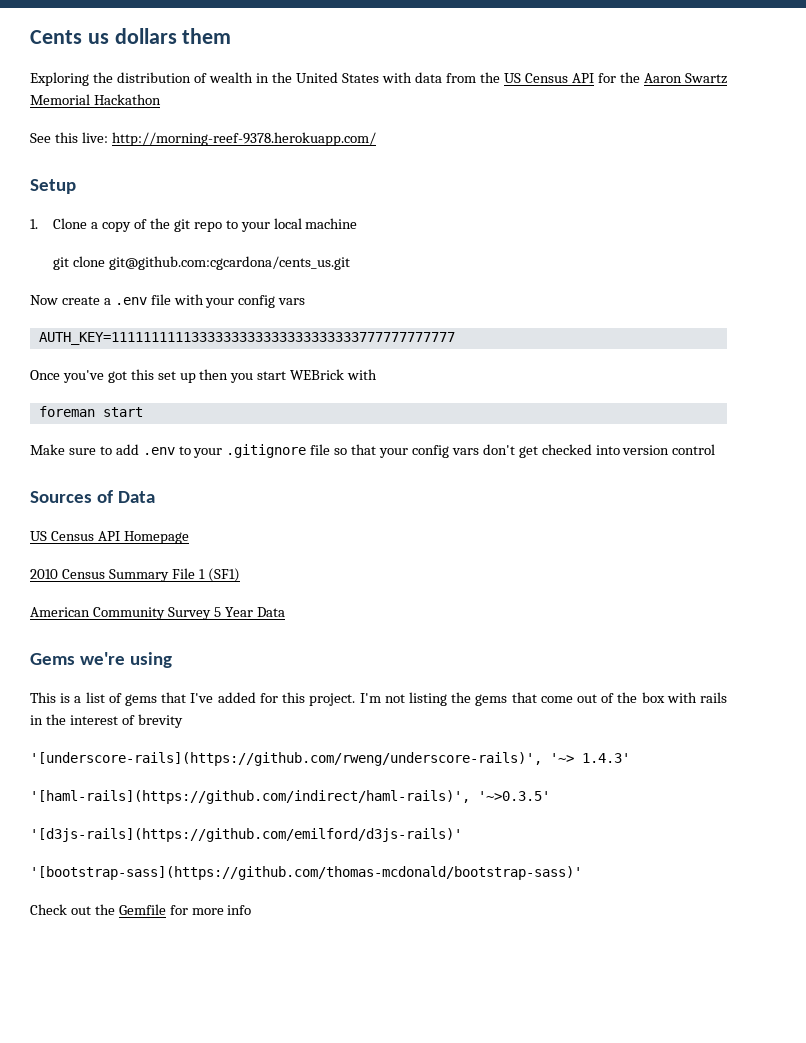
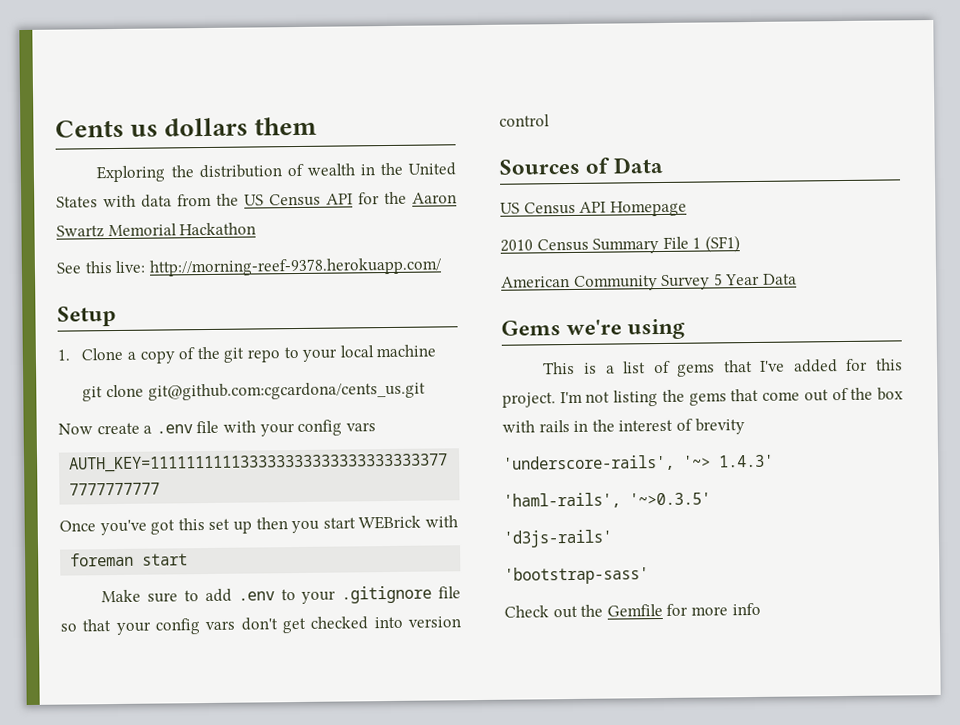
[30,752,542,766] '[underscore-rails](https://github.com/rweng/underscore-rails)', -> [503,454,675,472] 'underscore-rails',
[30,790,470,804] '[haml-rails](https://github.com/indirect/haml-rails)', -> [503,492,621,509] 'haml-rails',
[30,828,462,842] [30,866,582,880] '[d3js-rails](https://github.com/emilford/d3js-rails)' // '[bootstrap-sass](https://github.com/thomas-mcdonald/bootstrap-sass)' -> [503,529,613,548] [504,566,649,585] 'd3js-rails' // 'bootstrap-sass'

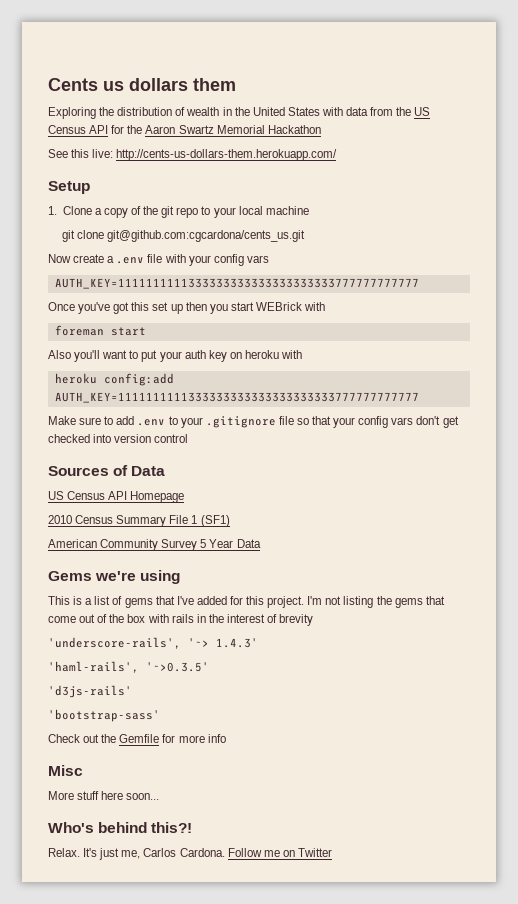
[148,257,442,277] http://morning-reef-9378.herokuapp.com/ -> [116,149,338,161] http://cents-us-dollars-them.herokuapp.com/
(189, 559) none -> [48,350,303,362] [54,373,174,386] [54,392,419,403] // Also you'll want to put your auth key on heroku with // heroku config:add AUTH_KEY=1111111111333333333333333333333777777777777
(761, 609) none -> [48,765,83,776] [48,791,160,800] [48,822,193,833] [48,848,332,860] // Misc // More stuff here soon... // Who's behind this?! // Relax. It's just me, Carlos Cardona. Follow me on Twitter

